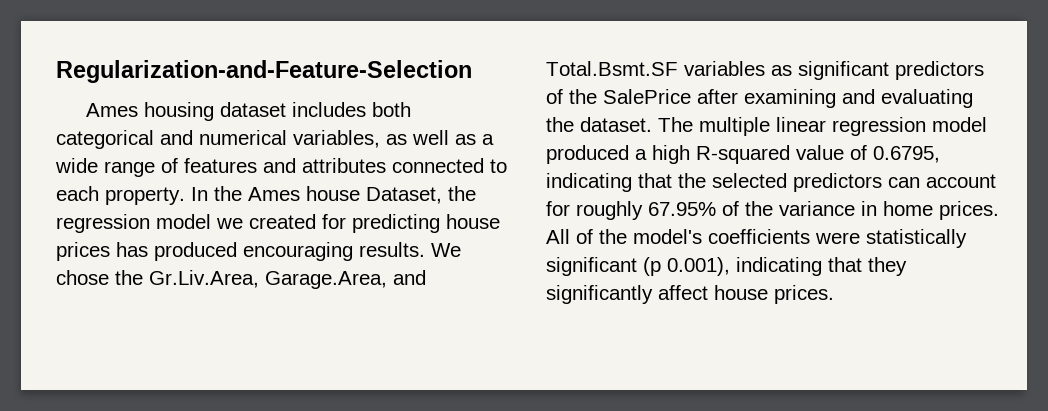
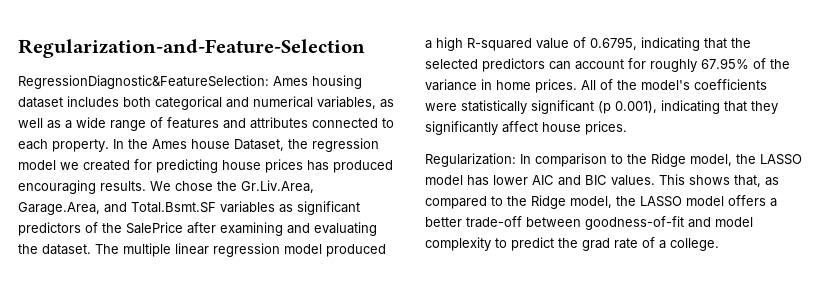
(472, 71) none -> [18,75,269,89] RegressionDiagnostic&FeatureSelection:
(834, 294) none -> [425,153,802,167] [425,174,779,187] [425,195,777,209] [425,216,753,230] [425,237,719,251] // Regularization: In comparison to the Ridge model, the LASSO model has lower AIC and BIC values. This shows that, as compared to the Ridge model, the LASSO model offers a better trade-off between goodness-of-fit and model complexity to predict the grad rate of a college.

